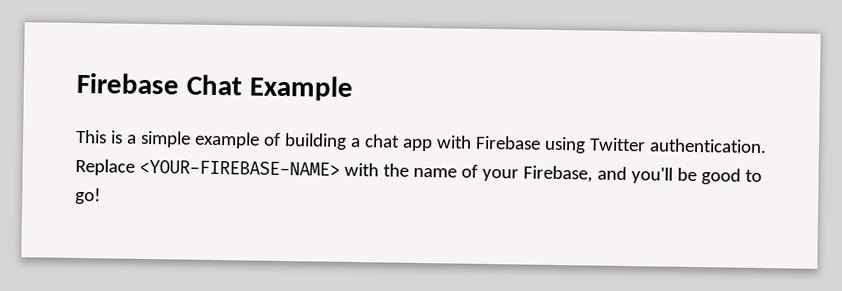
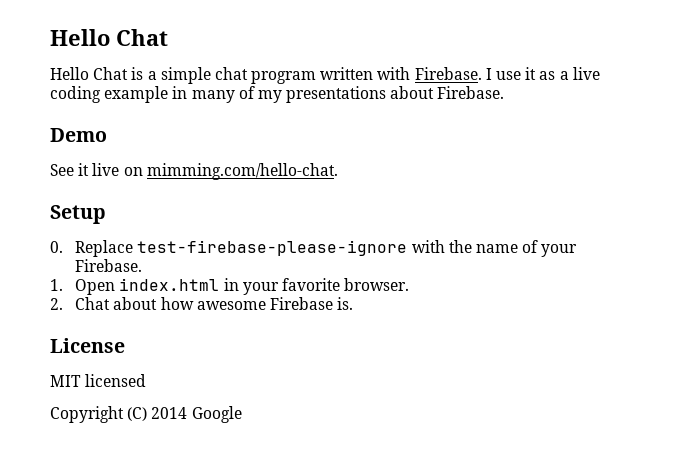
[76,72,353,101] [76,129,107,144] Firebase Chat Example // This -> [50,29,168,46] [50,67,129,80] Hello Chat // Hello Chat
[193,131,767,154] [75,158,340,176] example of building a chat app with Firebase using Twitter authentication. Replace <YOUR-FIREBASE-NAME> -> [214,67,600,84] [50,86,505,103] [50,128,107,142] [50,163,338,180] [50,205,106,224] [50,240,408,257] chat program written with Firebase. I use it as a live coding example in many of my presentations about Firebase. // Demo // See it live on mimming.com/hello-chat. // Setup // 0. Replace test-firebase-please-ignore
[522,165,762,185] [75,187,101,205] Firebase, and you'll be good to go! -> [75,259,143,272] [50,278,410,295] [50,297,354,310] [50,338,125,353] [50,374,147,387] [50,406,242,423] Firebase. // 1. Open index.html in your favorite browser. // 2. Chat about how awesome Firebase is. // License // MIT licensed // Copyright (C) 2014 Google

